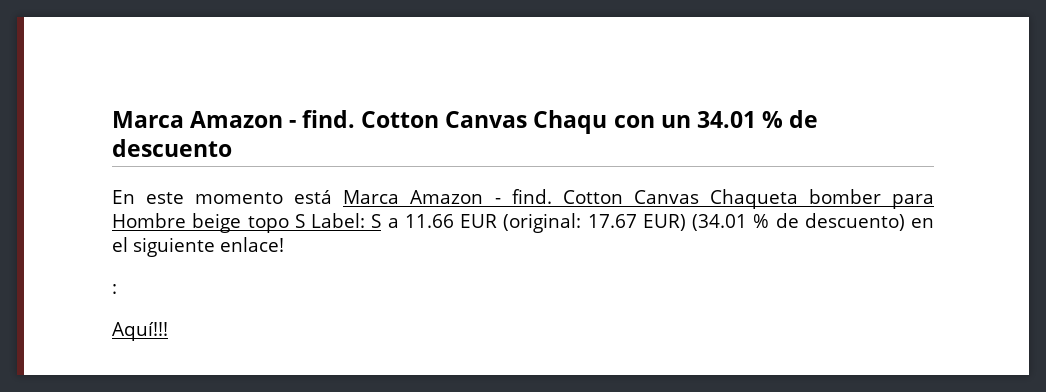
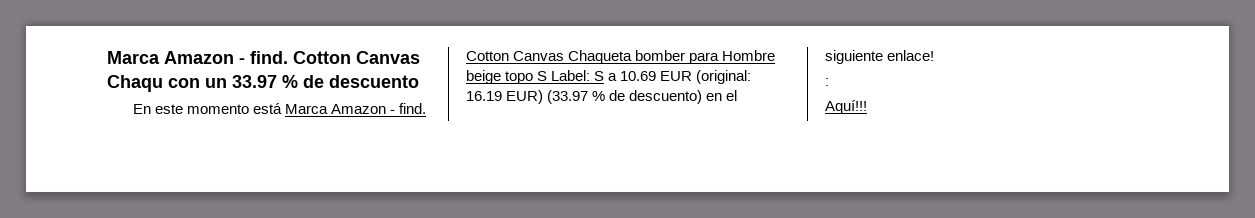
[696,111,756,128] 34.01 -> [232,75,277,88] 33.97
[404,214,454,228] 11.66 -> [620,71,657,81] 10.69
[587,214,747,231] 17.67 EUR) (34.01 -> [466,90,589,104] 16.19 EUR) (33.97

